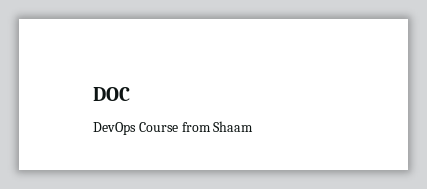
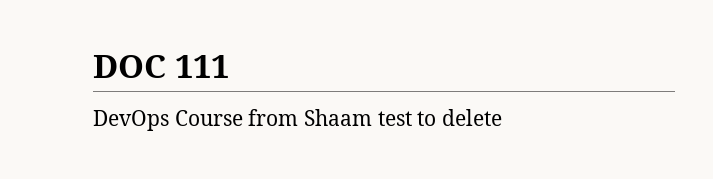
(130, 94) none -> [175,55,229,78] 111
(254, 126) none -> [377,109,503,126] test to delete

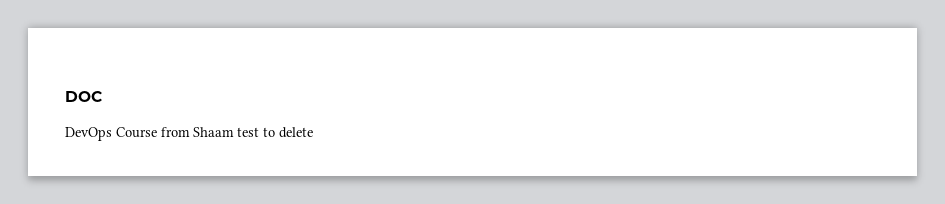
[175,55,229,78] 111 -> (102, 96) none

